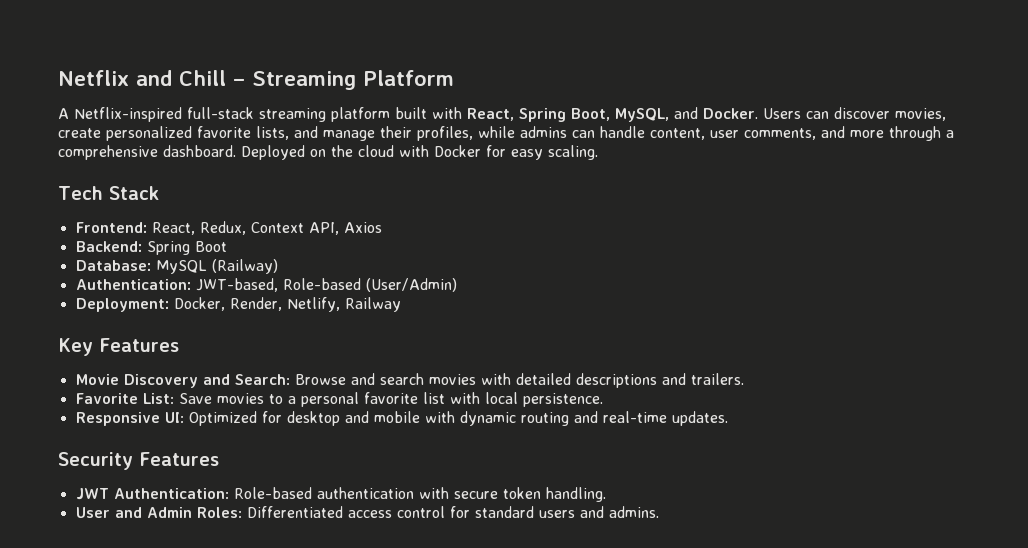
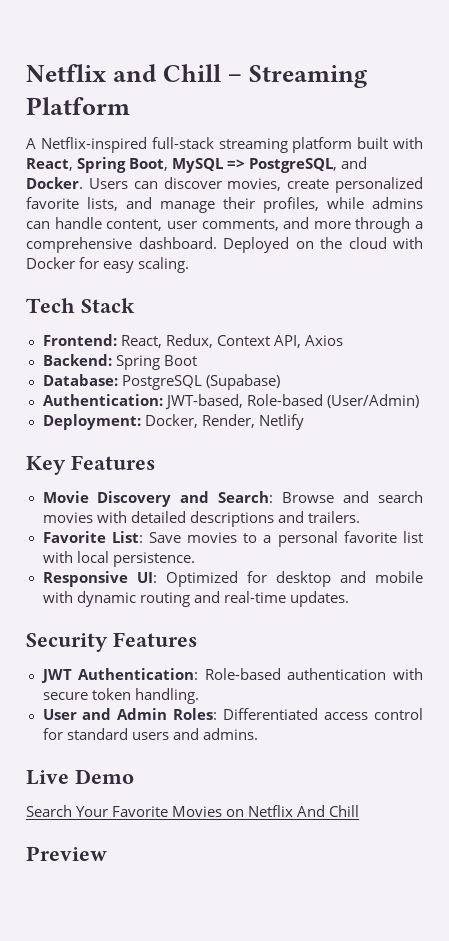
[615,108,669,122] MySQL, -> [172,158,338,173] MySQL => PostgreSQL,
[155,259,278,274] MySQL (Railway) -> [121,374,280,390] PostgreSQL (Supabase)
[286,297,401,312] Netlify, Railway -> [258,414,304,430] Netlify
(659, 512) none -> [26,769,134,785] [26,805,360,817] [26,846,107,861] // Live Demo // Search Your Favorite Movies on Netflix And Chill // Preview

